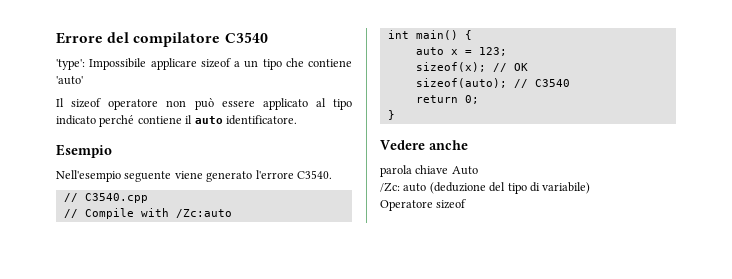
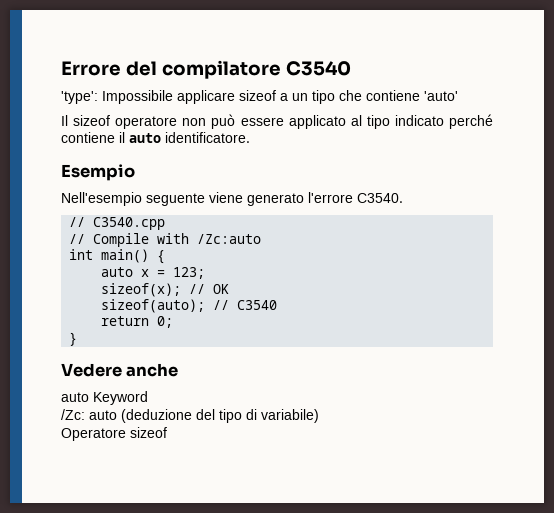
[380,165,478,177] parola chiave Auto -> [61,391,148,405] auto Keyword

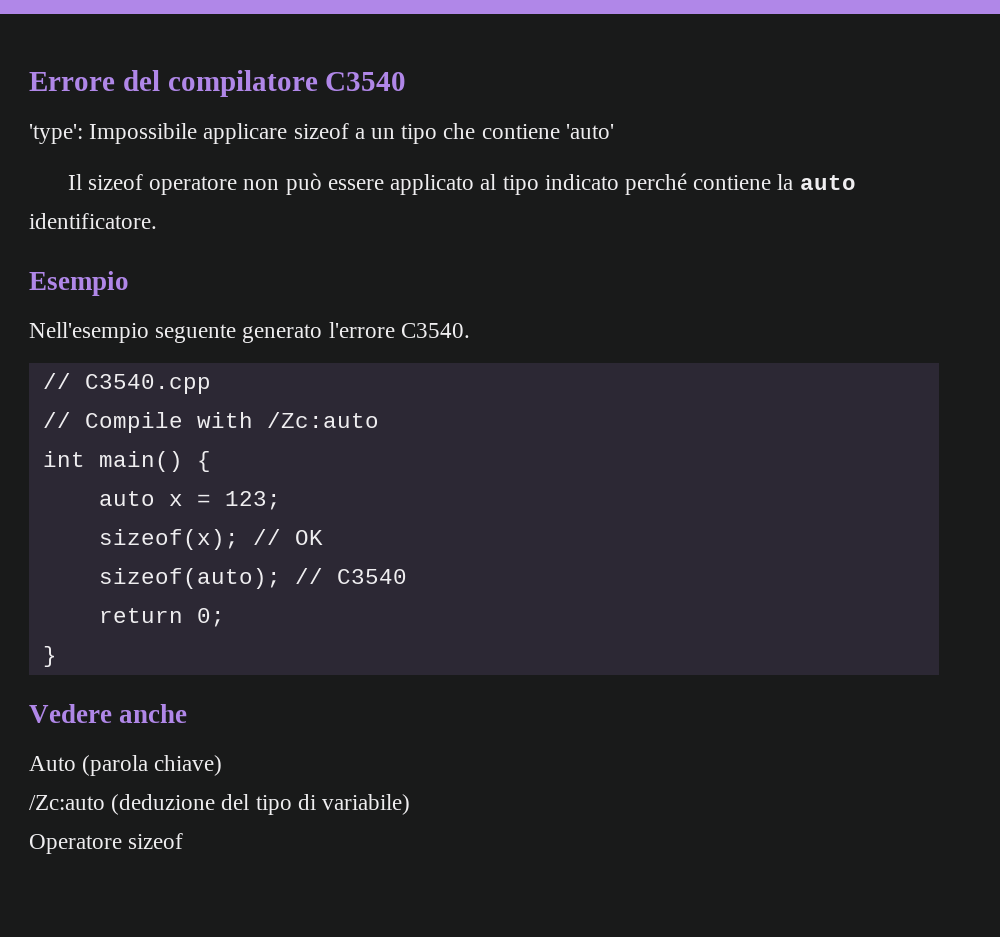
[119,132,125,143] il -> [777,174,794,190] la
[209,192,243,203] viene -> (237, 333) none
[61,391,148,405] [61,409,117,420] auto Keyword // /Zc: auto -> [29,755,223,776] [29,795,105,810] Auto (parola chiave) // /Zc:auto

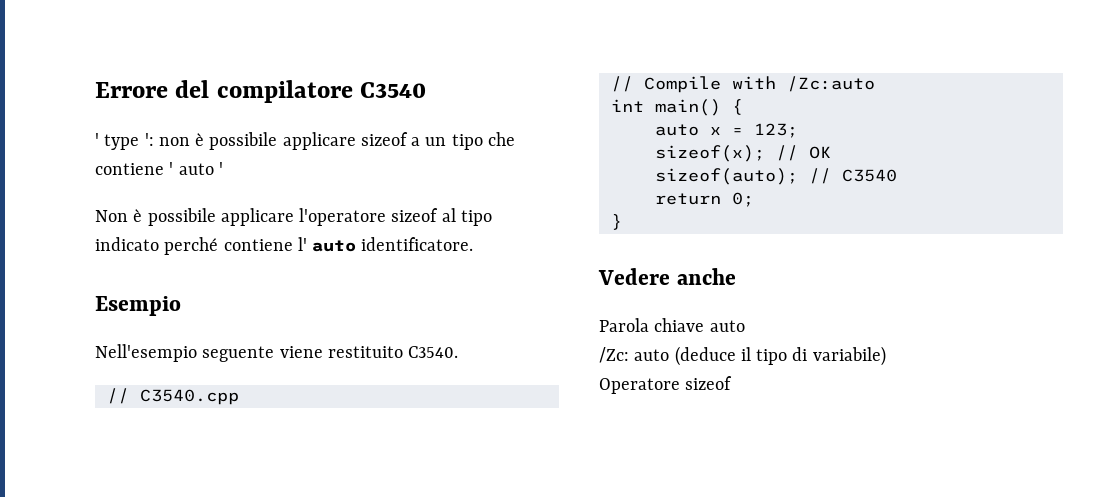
[29,123,198,144] 'type': Impossibile -> [95,132,278,150] ' type ': non è possibile
[565,124,614,139] [67,173,475,195] 'auto' // Il sizeof operatore non può essere applicato -> [169,162,223,175] [95,208,439,226] ' auto ' // Non è possibile applicare l'operatore sizeof
[777,174,794,190] la -> [297,237,307,251] l'
[242,322,395,343] generato l'errore -> [279,346,403,358] viene restituito
[29,755,223,776] [29,794,250,815] Auto (parola chiave) // /Zc:auto (deduzione del -> [599,318,745,332] [599,346,751,366] Parola chiave auto // /Zc: auto (deduce il

